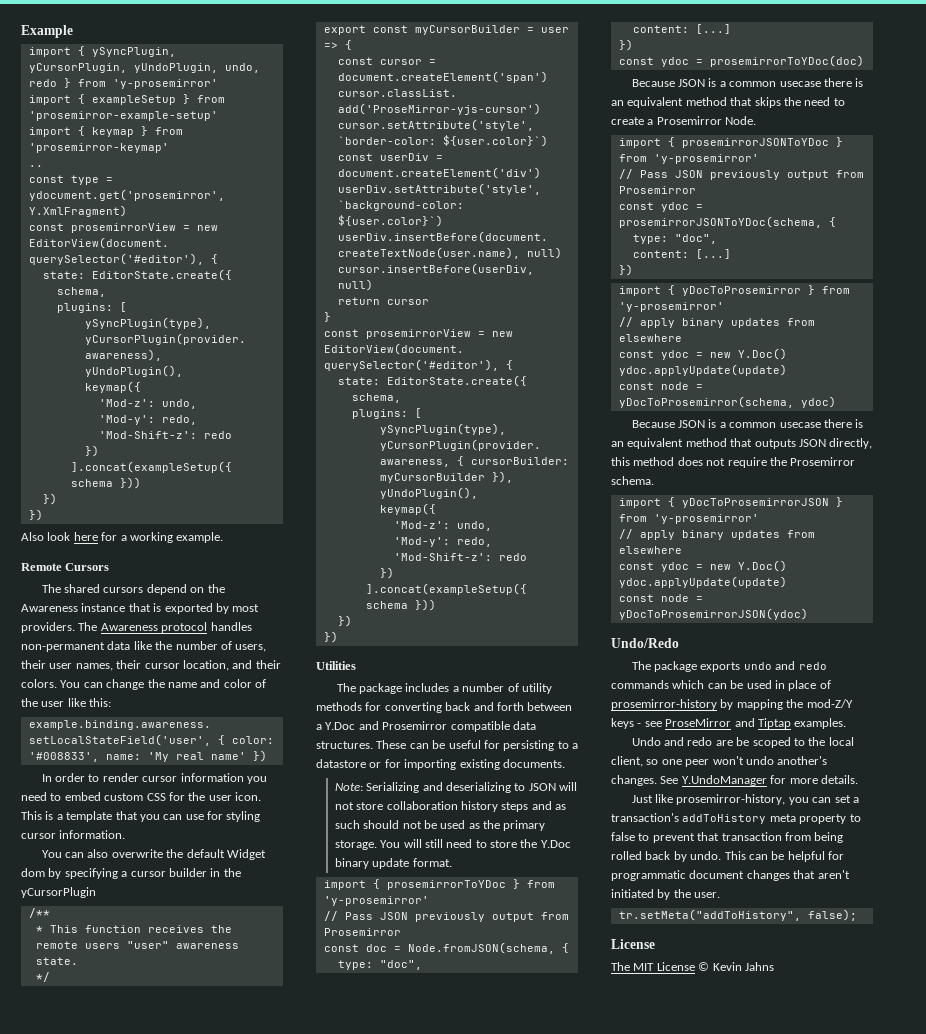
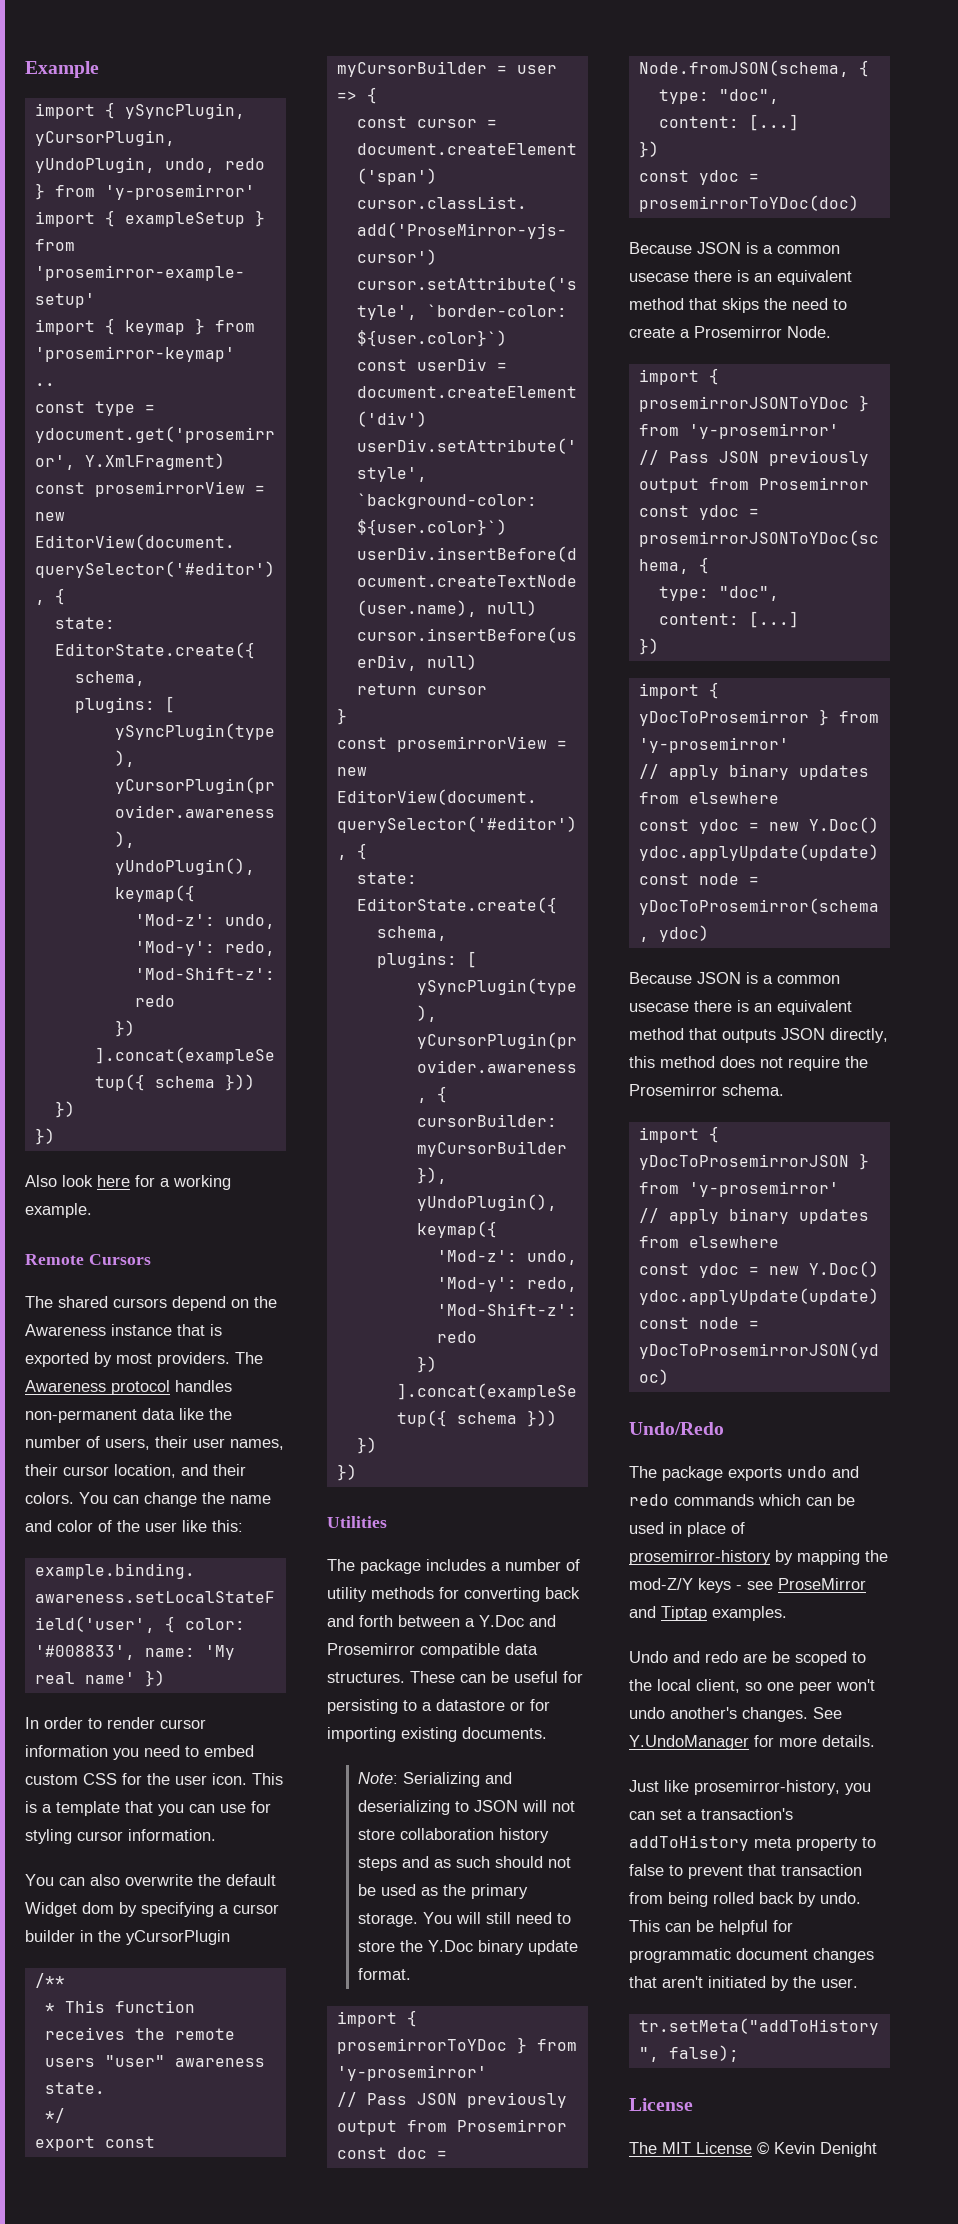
[744,962,774,971] Jahns -> [820,2142,877,2157] Denight

